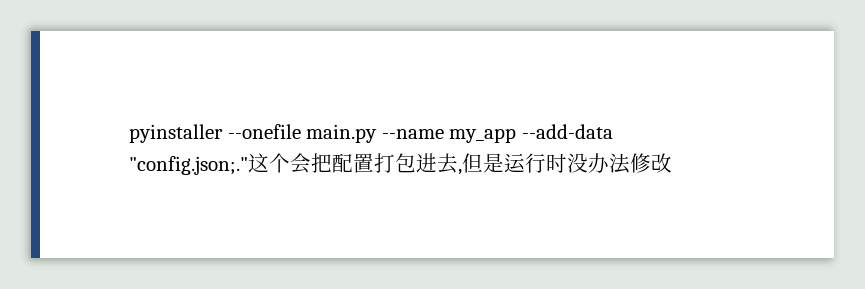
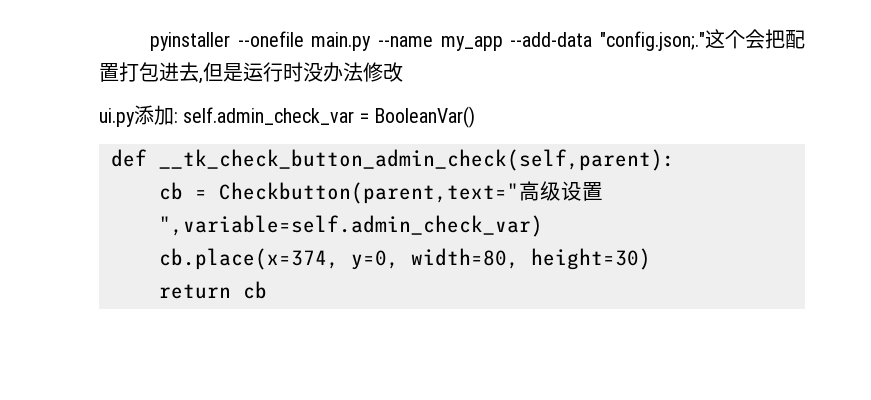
(672, 163) none -> [99,105,476,128] [111,149,675,171] [159,181,603,204] [159,215,543,237] [159,248,651,270] [159,281,267,299] // ui.py添加: self.admin_check_var = BooleanVar() // def __tk_check_button_admin_check(self,parent): // cb = Checkbutton(parent,text="高级设置",variable=self.admin_check_var) // cb.place(x=374, y=0, width=80, height=30) // return cb

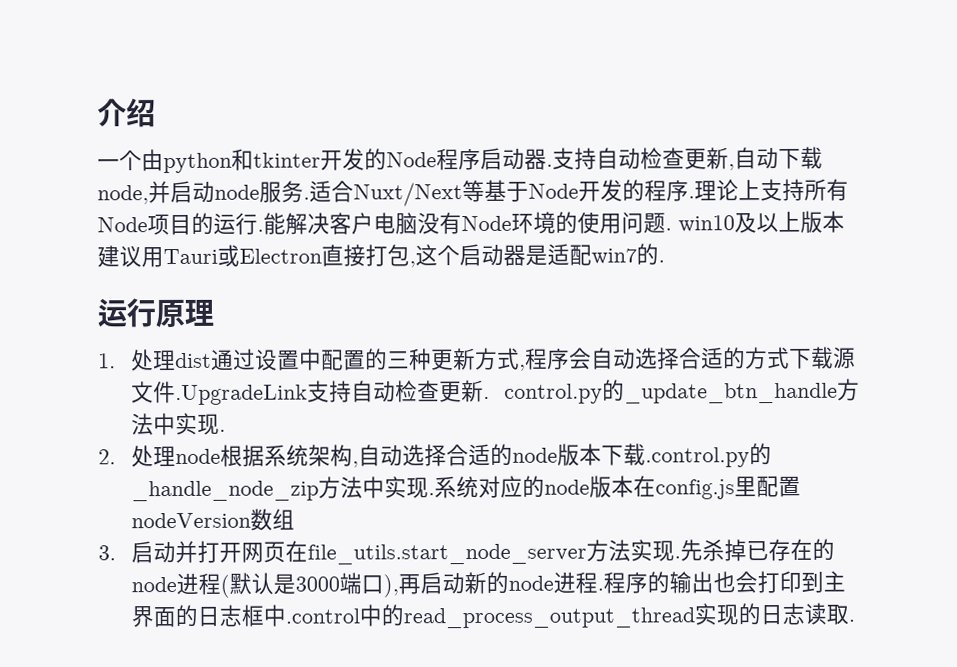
[149,29,805,51] [99,62,403,84] [99,105,476,128] [111,149,675,171] [159,181,603,204] [159,215,543,237] [159,248,651,270] [159,281,267,299] pyinstaller --onefile main.py --name my_app --add-data "config.json;."这个会把配置打包进去,但是运行时没办法修改 // ui.py添加: self.admin_check_var = BooleanVar() // def __tk_check_button_admin_check(self,parent): // cb = Checkbutton(parent,text="高级设置",variable=self.admin_check_var) // cb.place(x=374, y=0, width=80, height=30) // return cb -> [97,98,156,128] [97,146,823,174] [97,178,849,207] [97,210,845,236] [97,243,665,268] [97,298,214,328] [98,346,857,372] [131,378,860,406] [131,412,227,436] [98,443,773,468] [131,475,802,502] [131,508,296,531] [98,538,836,565] [131,570,847,598] [131,602,856,629] 介绍 // 一个由python和tkinter开发的Node程序启动器.支持自动检查更新,自动下载node,并启动node服务.适合Nuxt/Next等基于Node开发的程序.理论上支持所有Node项目的运行.能解决客户电脑没有Node环境的使用问题. win10及以上版本建议用Tauri或Electron直接打包,这个启动器是适配win7的. // 运行原理 // 1.处理dist通过设置中配置的三种更新方式,程序会自动选择合适的方式下载源文件.UpgradeLink支持自动检查更新. control.py的_update_btn_handle方法中实现. // 2.处理node根据系统架构,自动选择合适的node版本下载.control.py的_handle_node_zip方法中实现.系统对应的node版本在config.js里配置nodeVersion数组 // 3.启动并打开网页在file_utils.start_node_server方法实现.先杀掉已存在的node进程(默认是3000端口),再启动新的node进程.程序的输出也会打印到主界面的日志框中.control中的read_process_output_thread实现的日志读取.

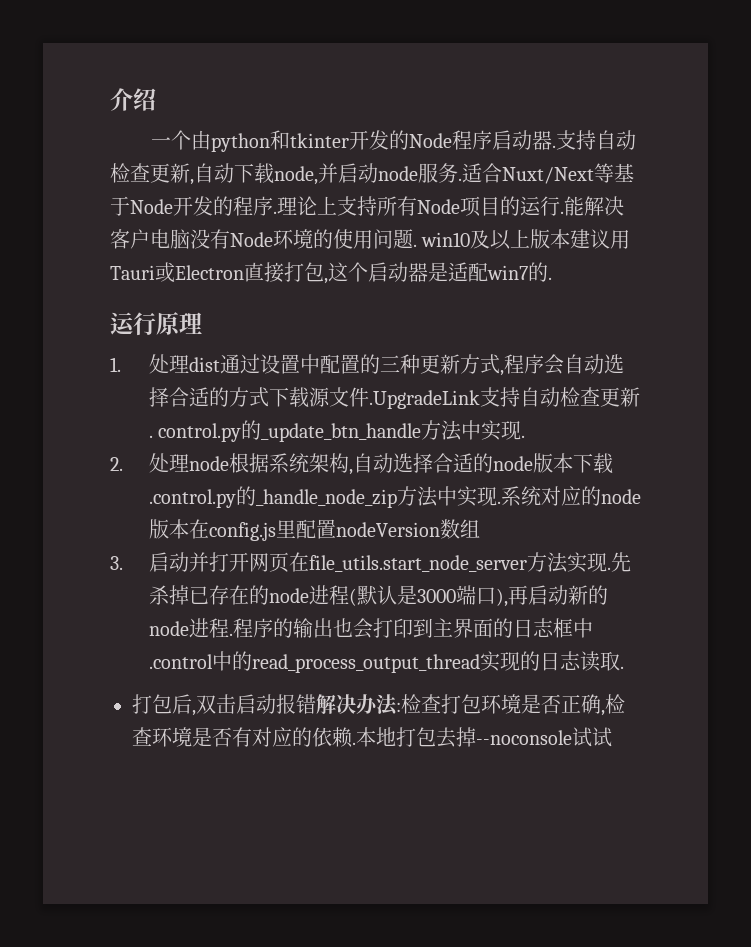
(856, 620) none -> [132,694,625,716] [132,727,612,748] // 打包后,双击启动报错解决办法:检查打包环境是否正确,检查环境是否有对应的依赖.本地打包去掉--noconsole试试

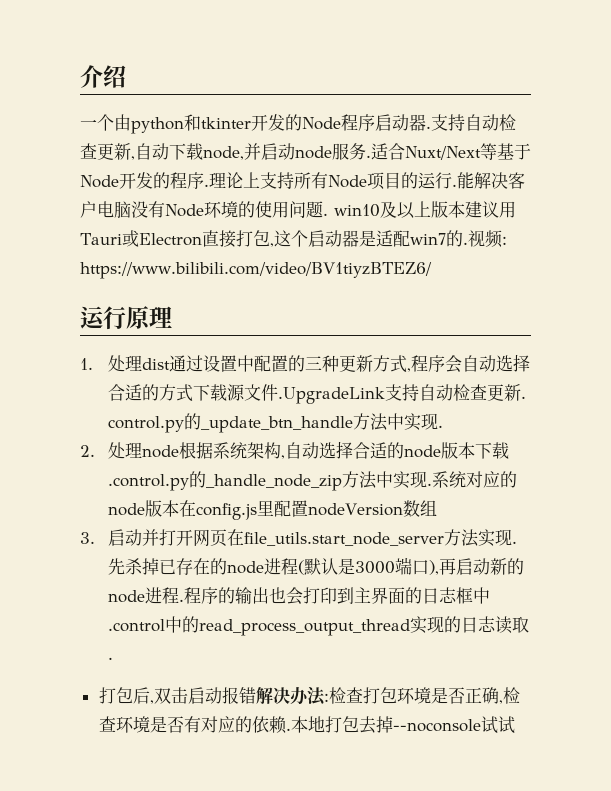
(552, 278) none -> [467,230,507,248] [80,262,432,279] 视频: https://www.bilibili.com/video/BV1tiyzBTEZ6/

